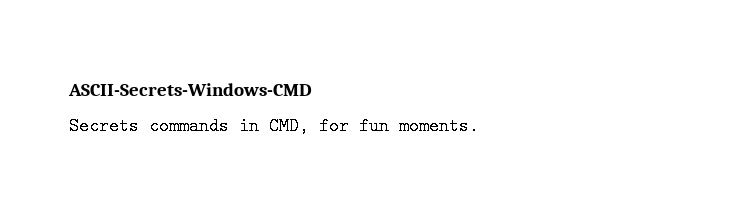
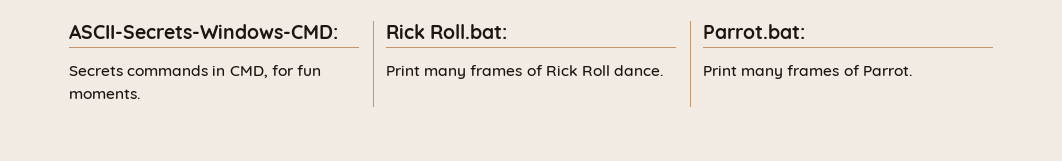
[68,83,312,96] ASCII-Secrets-Windows-CMD -> [69,24,338,39] ASCII-Secrets-Windows-CMD:
(479, 126) none -> [386,24,508,39] [386,65,664,79] [703,24,805,39] [703,65,912,79] // Rick Roll.bat: // Print many frames of Rick Roll dance. // Parrot.bat: // Print many frames of Parrot.

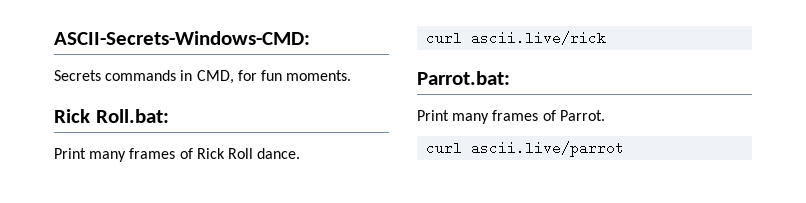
(664, 70) none -> [426,31,607,45] // curl ascii.live/rick
(912, 71) none -> [426,141,625,157] // curl ascii.live/parrot

